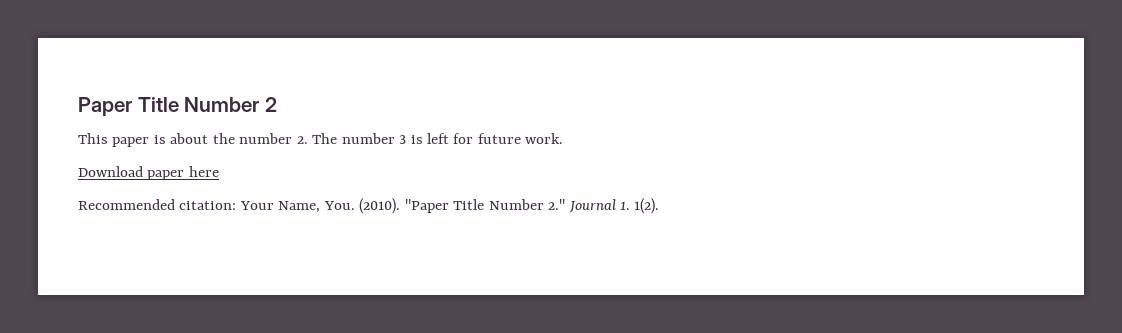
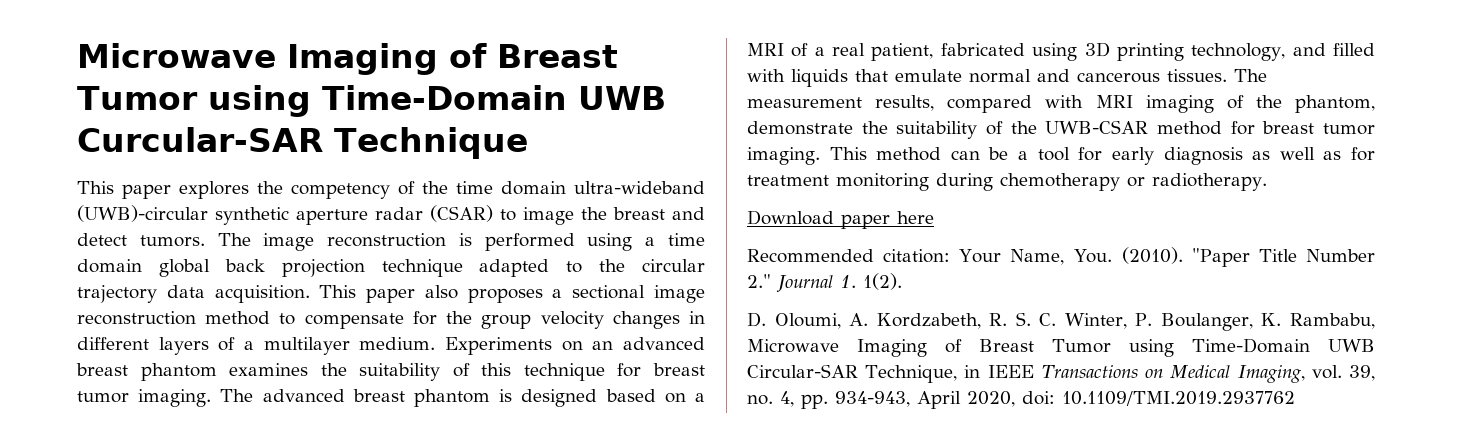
[78,97,277,116] [78,133,564,147] Paper Title Number 2 // This paper is about the number 2. The number 3 is left for future work. -> [77,43,618,75] [77,85,666,117] [77,127,528,159] [77,181,705,199] [77,205,705,225] [77,233,705,251] [77,259,705,277] [77,285,705,303] [77,311,705,329] [77,337,705,355] [76,363,705,381] [77,389,705,407] [747,42,1375,61] [747,69,1267,87] [747,95,1375,113] [747,120,1375,139] [747,147,1376,165] [747,173,1267,191] Microwave Imaging of Breast Tumor using Time-Domain UWB Curcular-SAR Technique // This paper explores the competency of the time domain ultra-wideband (UWB)-circular synthetic aperture radar (CSAR) to image the breast and detect tumors. The image reconstruction is performed using a time domain global back projection technique adapted to the circular trajectory data acquisition. This paper also proposes a sectional image reconstruction method to compensate for the group velocity changes in different layers of a multilayer medium. Experiments on an advanced breast phantom examines the suitability of this technique for breast tumor imaging. The advanced breast phantom is designed based on a MRI of a real patient, fabricated using 3D printing technology, and filled with liquids that emulate normal and cancerous tissues. The measurement results, compared with MRI imaging of the phantom, demonstrate the suitability of the UWB-CSAR method for breast tumor imaging. This method can be a tool for early diagnosis as well as for treatment monitoring during chemotherapy or radiotherapy.
(660, 206) none -> [747,312,1375,331] [747,338,1375,357] [747,364,1375,383] [747,391,1295,409] // D. Oloumi, A. Kordzabeth, R. S. C. Winter, P. Boulanger, K. Rambabu, Microwave Imaging of Breast Tumor using Time-Domain UWB Circular-SAR Technique, in IEEE Transactions on Medical Imaging, vol. 39, no. 4, pp. 934-943, April 2020, doi: 10.1109/TMI.2019.2937762

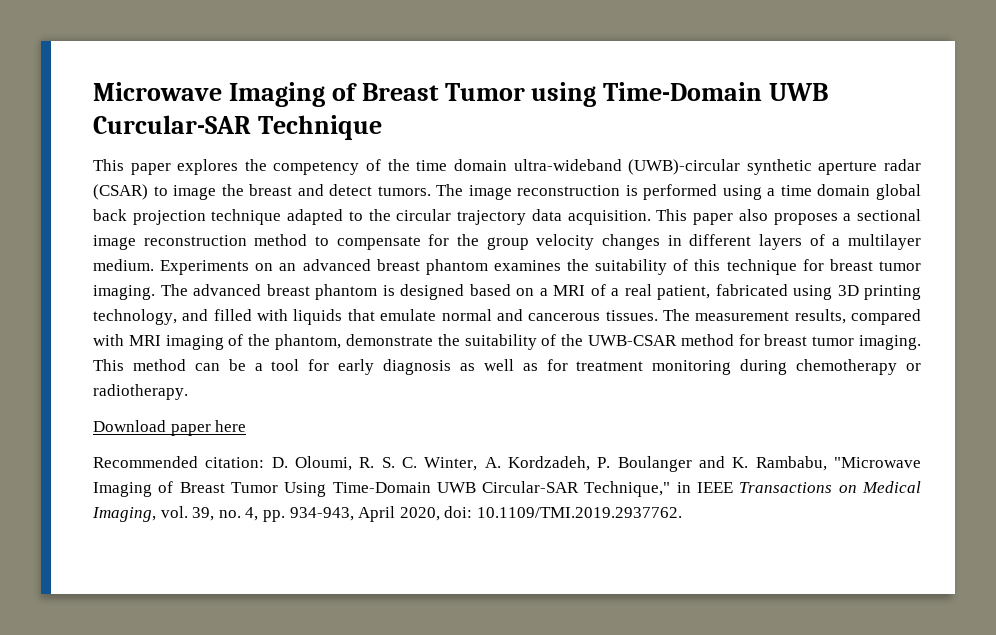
[959,247,1375,267] [747,273,902,292] [747,312,1253,331] Your Name, You. (2010). "Paper Title Number 2." Journal 1. 1(2). // D. Oloumi, A. Kordzabeth, R. S. C. Winter, P. Boulanger, -> [271,456,725,472] D. Oloumi, R. S. C. Winter, A. Kordzadeh, P. Boulanger and
[747,339,1174,357] Microwave Imaging of Breast Tumor using -> [834,457,922,468] [93,481,327,497] "Microwave Imaging of Breast Tumor Using
[865,365,958,383] Technique, -> [584,481,671,497] Technique,"
[1062,391,1295,406] 10.1109/TMI.2019.2937762 -> [476,507,682,518] 10.1109/TMI.2019.2937762.

